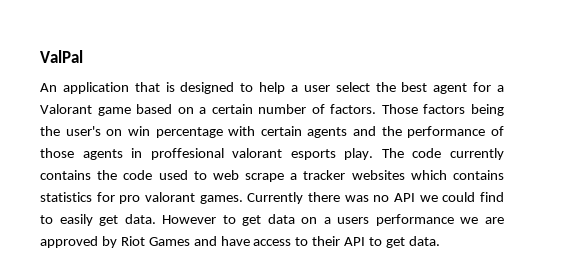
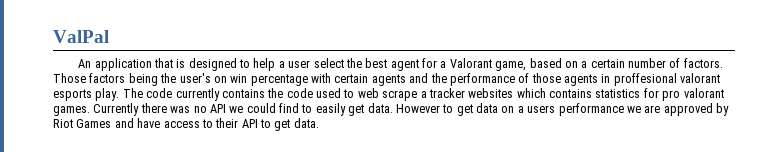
[97,107,131,116] game -> [495,61,527,71] game,

